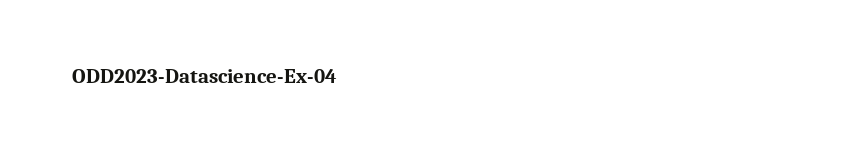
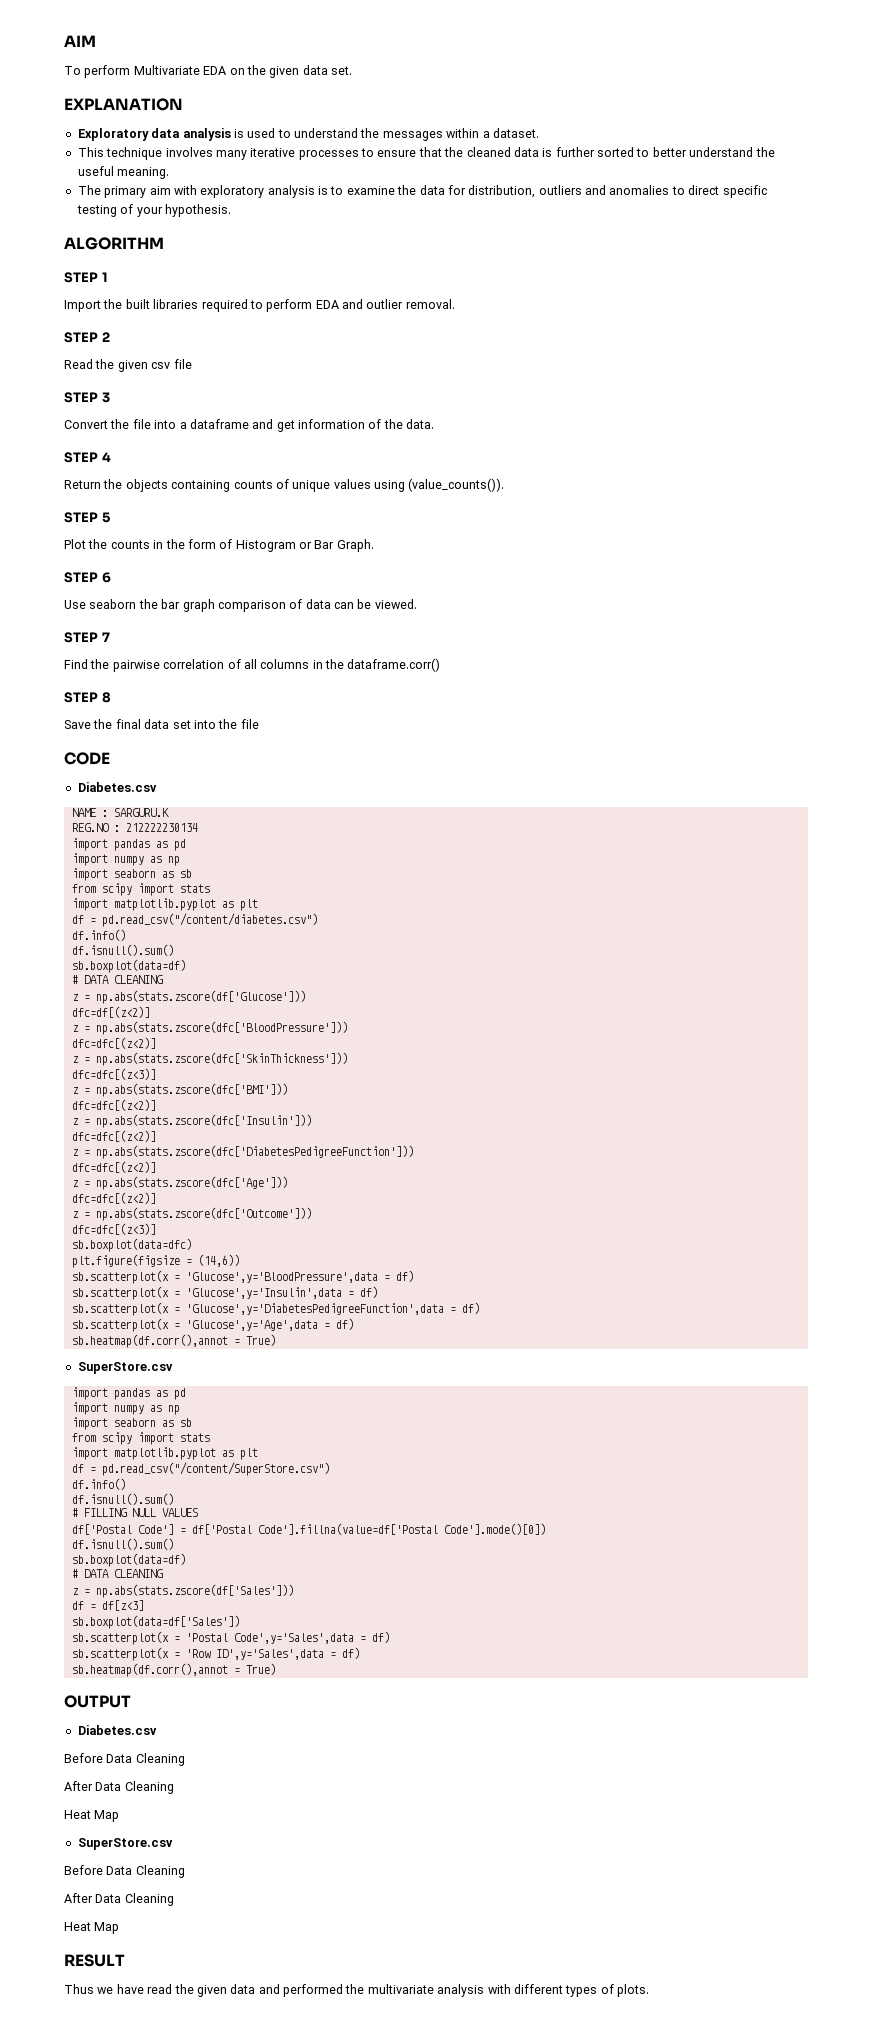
[72,69,337,83] ODD2023-Datascience-Ex-04 -> [64,35,96,47] [64,65,352,78] [64,98,183,111] [77,128,539,141] [77,147,775,160] [77,166,170,179] [77,185,767,198] [76,204,231,217] [64,237,164,250] [64,272,108,283] [64,299,455,312] [64,332,110,343] [64,359,192,372] [64,392,110,403] [64,419,435,432] [64,452,111,463] [64,478,505,492] [64,512,110,523] [64,539,374,552] [64,572,111,583] [64,599,417,612] [64,632,110,643] [64,658,441,672] [64,692,111,703] [64,719,259,729] [64,752,110,765] [77,782,157,792] [71,808,169,817] [71,823,198,832] [71,838,186,851] [71,853,180,866] [71,868,192,881] [71,883,210,896] [71,898,258,911] [71,913,318,927] [71,929,126,941] [71,944,174,956] [71,959,186,973] [71,975,163,984] [71,990,306,1004] [71,1006,150,1018] [71,1021,348,1035] [71,1037,156,1049] [71,1052,348,1066] [71,1068,156,1080] [71,1083,288,1097] [71,1099,156,1111] [71,1114,312,1128] [71,1130,156,1142] [71,1145,414,1159] [71,1161,156,1173] [71,1176,288,1190] [71,1192,156,1204] [71,1207,312,1221] [71,1223,156,1235] [71,1238,192,1252] [71,1254,240,1268] [71,1270,414,1284] [71,1286,378,1300] [71,1302,480,1316] [71,1318,354,1332] [71,1334,276,1348] [77,1362,173,1374] [71,1387,186,1400] [71,1402,180,1415] [71,1417,192,1430] [71,1432,210,1445] [71,1447,258,1460] [71,1462,330,1476] [71,1478,126,1490] [71,1493,174,1505] [71,1508,198,1517] [71,1523,546,1535] [71,1538,174,1550] [71,1553,186,1567] [71,1569,163,1578] [71,1584,294,1598] [71,1600,144,1611] [71,1615,240,1629] [71,1631,390,1645] [71,1647,360,1661] [71,1663,276,1677] [64,1695,131,1708] [77,1725,157,1735] [64,1753,185,1766] [64,1781,174,1794] [64,1810,120,1822] [77,1838,173,1850] [64,1865,185,1878] [64,1893,174,1906] [64,1922,120,1934] [64,1954,125,1967] [64,1984,649,1997] AIM // To perform Multivariate EDA on the given data set. // EXPLANATION // Exploratory data analysis is used to understand the messages within a dataset. // This technique involves many iterative processes to ensure that the cleaned data is further sorted to better understand the useful meaning. // The primary aim with exploratory analysis is to examine the data for distribution, outliers and anomalies to direct specific testing of your hypothesis. // ALGORITHM // STEP 1 // Import the built libraries required to perform EDA and outlier removal. // STEP 2 // Read the given csv file // STEP 3 // Convert the file into a dataframe and get information of the data. // STEP 4 // Return the objects containing counts of unique values using (value_counts()). // STEP 5 // Plot the counts in the form of Histogram or Bar Graph. // STEP 6 // Use seaborn the bar graph comparison of data can be viewed. // STEP 7 // Find the pairwise correlation of all columns in the dataframe.corr() // STEP 8 // Save the final data set into the file // CODE // Diabetes.csv // NAME : SARGURU.K // REG.NO : 212222230134 // import pandas as pd // import numpy as np // import seaborn as sb // from scipy import stats // import matplotlib.pyplot as plt // df = pd.read_csv("/content/diabetes.csv") // df.info() // df.isnull().sum() // sb.boxplot(data=df) // # DATA CLEANING // z = np.abs(stats.zscore(df['Glucose'])) // dfc=df[(z<2)] // z = np.abs(stats.zscore(dfc['BloodPressure'])) // dfc=dfc[(z<2)] // z = np.abs(stats.zscore(dfc['SkinThickness'])) // dfc=dfc[(z<3)] // z = np.abs(stats.zscore(dfc['BMI'])) // dfc=dfc[(z<2)] // z = np.abs(stats.zscore(dfc['Insulin'])) // dfc=dfc[(z<2)] // z = np.abs(stats.zscore(dfc['DiabetesPedigreeFunction'])) // dfc=dfc[(z<2)] // z = np.abs(stats.zscore(dfc['Age'])) // dfc=dfc[(z<2)] // z = np.abs(stats.zscore(dfc['Outcome'])) // dfc=dfc[(z<3)] // sb.boxplot(data=dfc) // plt.figure(figsize = (14,6)) // sb.scatterplot(x = 'Glucose',y='BloodPressure',data = df) // sb.scatterplot(x = 'Glucose',y='Insulin',data = df) // sb.scatterplot(x = 'Glucose',y='DiabetesPedigreeFunction',data = df) // sb.scatterplot(x = 'Glucose',y='Age',data = df) // sb.heatmap(df.corr(),annot = True) // SuperStore.csv // import pandas as pd // import numpy as np // import seaborn as sb // from scipy import stats // import matplotlib.pyplot as plt // df = pd.read_csv("/content/SuperStore.csv") // df.info() // df.isnull().sum() // # FILLING NULL VALUES // df['Postal Code'] = df['Postal Code'].fillna(value=df['Postal Code'].mode()[0]) // df.isnull().sum() // sb.boxplot(data=df) // # DATA CLEANING // z = np.abs(stats.zscore(df['Sales'])) // df = df[z<3] // sb.boxplot(data=df['Sales']) // sb.scatterplot(x = 'Postal Code',y='Sales',data = df) // sb.scatterplot(x = 'Row ID',y='Sales',data = df) // sb.heatmap(df.corr(),annot = True) // OUTPUT // Diabetes.csv // Before Data Cleaning // After Data Cleaning // Heat Map // SuperStore.csv // Before Data Cleaning // After Data Cleaning // Heat Map // RESULT // Thus we have read the given data and performed the multivariate analysis with different types of plots.

